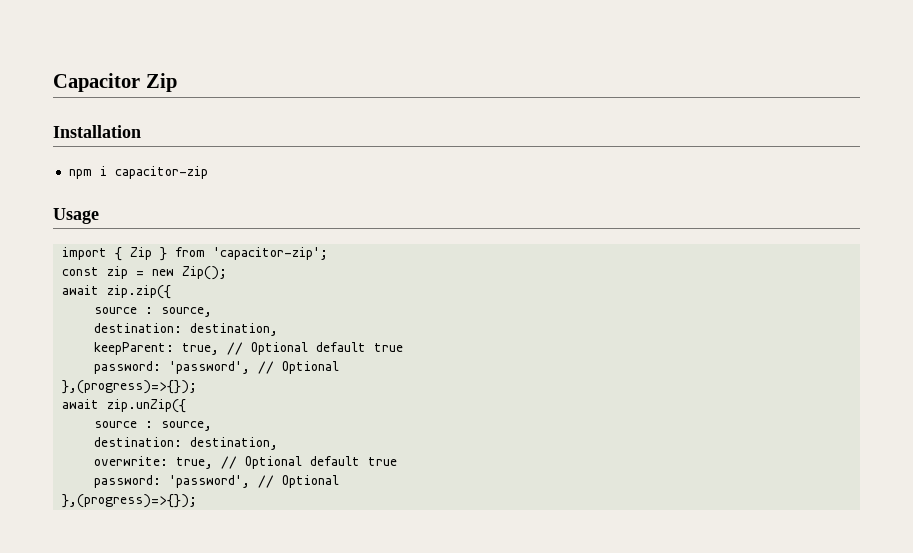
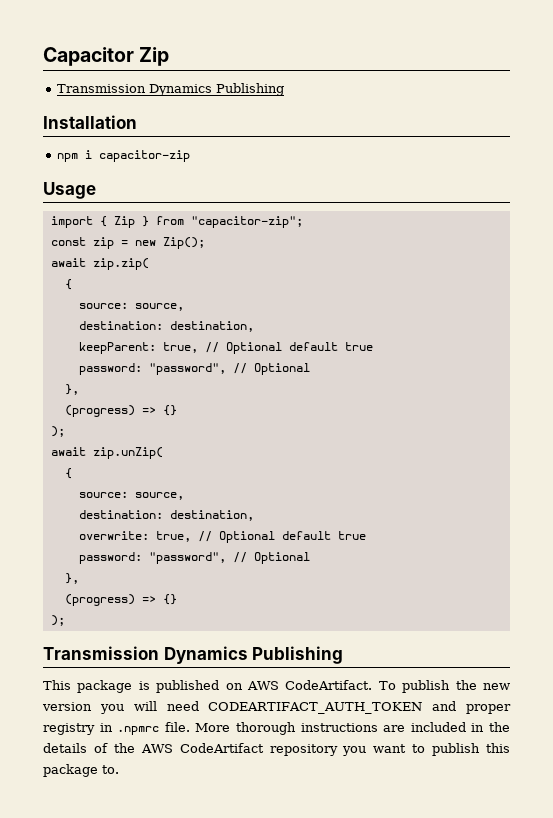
(177, 82) none -> [56,83,284,96] // Transmission Dynamics Publishing
[212,247,328,260] 'capacitor-zip'; -> [190,216,303,228] "capacitor-zip";
[106,285,171,299] [93,307,153,314] zip.zip({ // source : -> [92,258,149,270] [64,279,72,290] [78,302,128,309] zip.zip( // { // source:
[168,361,339,374] [61,380,197,394] [61,399,186,413] [93,421,153,428] 'password', // Optional // },(progress)=>{}); // await zip.unZip({ // source : -> [148,363,310,375] [64,384,79,395] [64,405,177,417] [50,426,65,437] [50,447,163,459] [64,468,72,479] [78,491,128,498] "password", // Optional // }, // (progress) => {} // ); // await zip.unZip( // { // source:
[168,475,339,488] [61,494,197,508] 'password', // Optional // },(progress)=>{}); -> [148,552,310,564] [64,573,79,584] [64,594,177,606] [50,615,65,626] [43,646,344,664] [43,680,510,693] [42,701,511,714] [43,722,511,735] [43,743,510,756] [43,764,119,777] "password", // Optional // }, // (progress) => {} // ); // Transmission Dynamics Publishing // This package is published on AWS CodeArtifact. To publish the new version you will need CODEARTIFACT_AUTH_TOKEN and proper registry in .npmrc file. More thorough instructions are included in the details of the AWS CodeArtifact repository you want to publish this package to.

